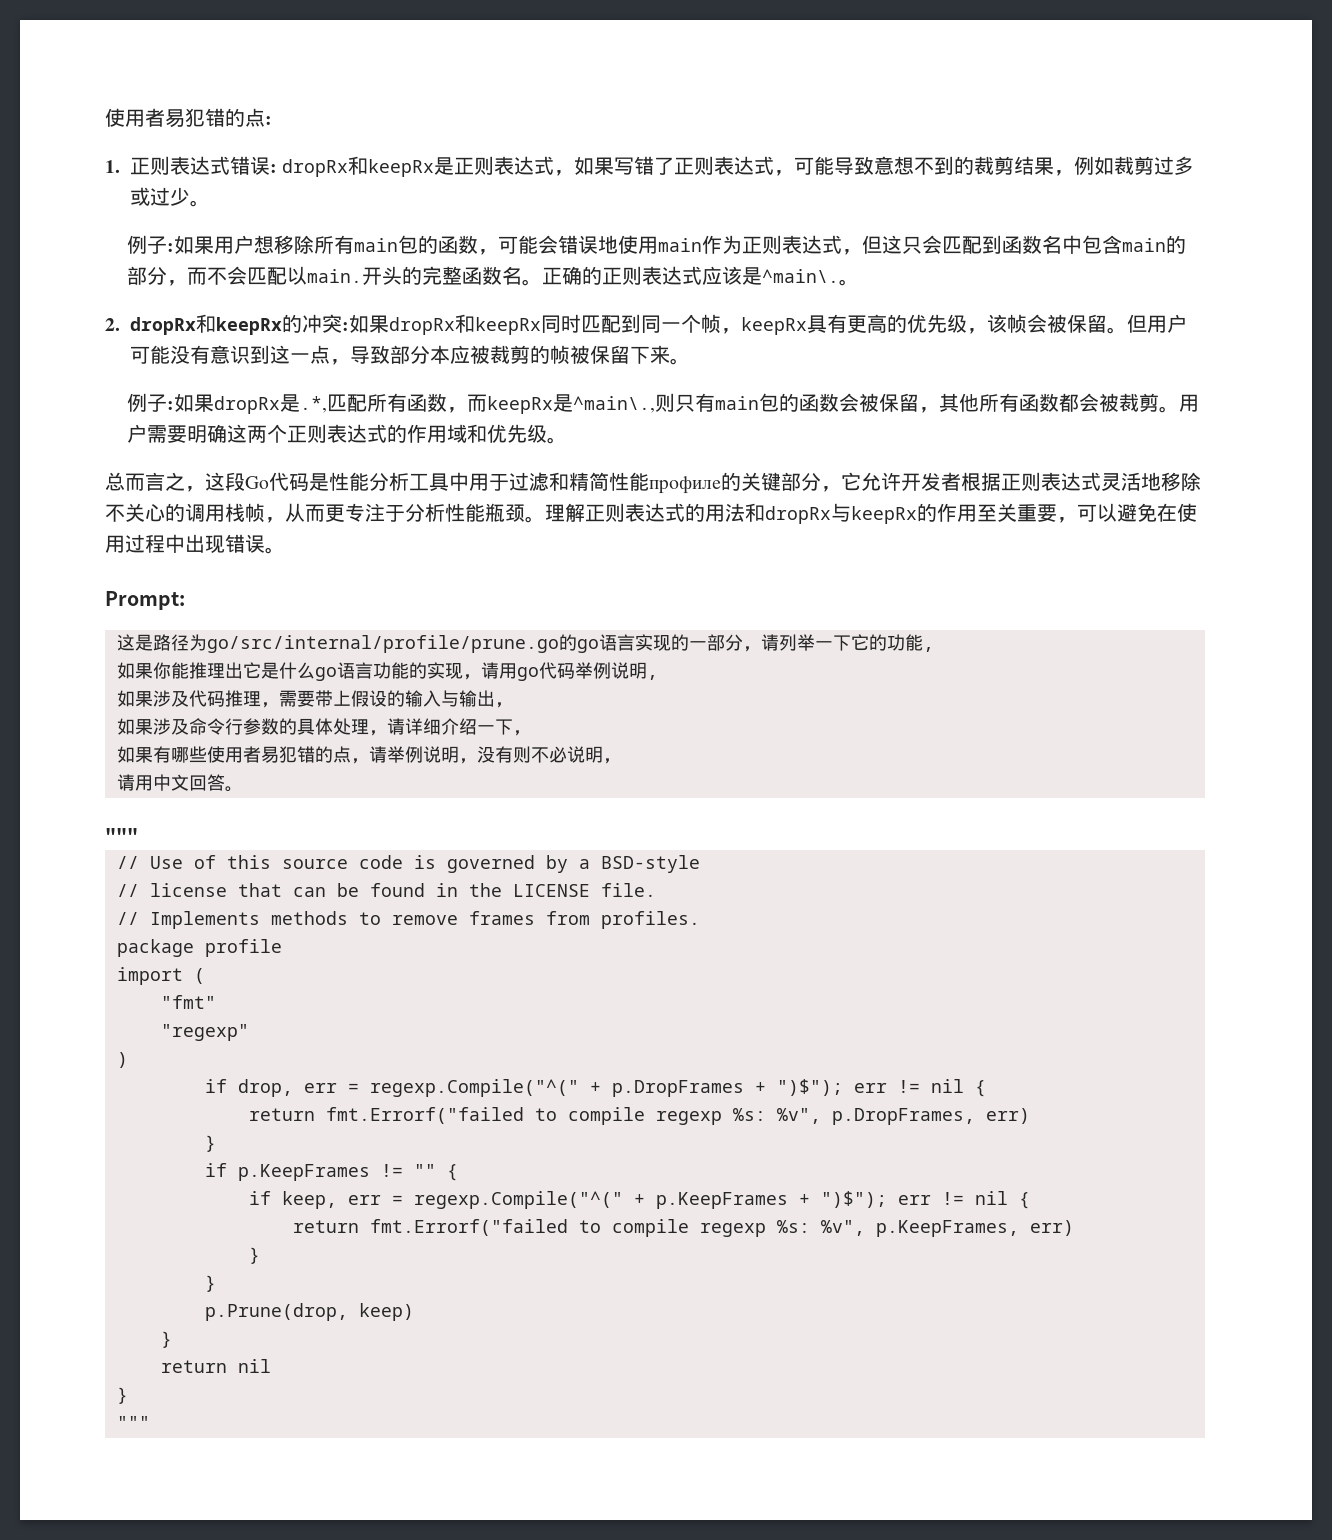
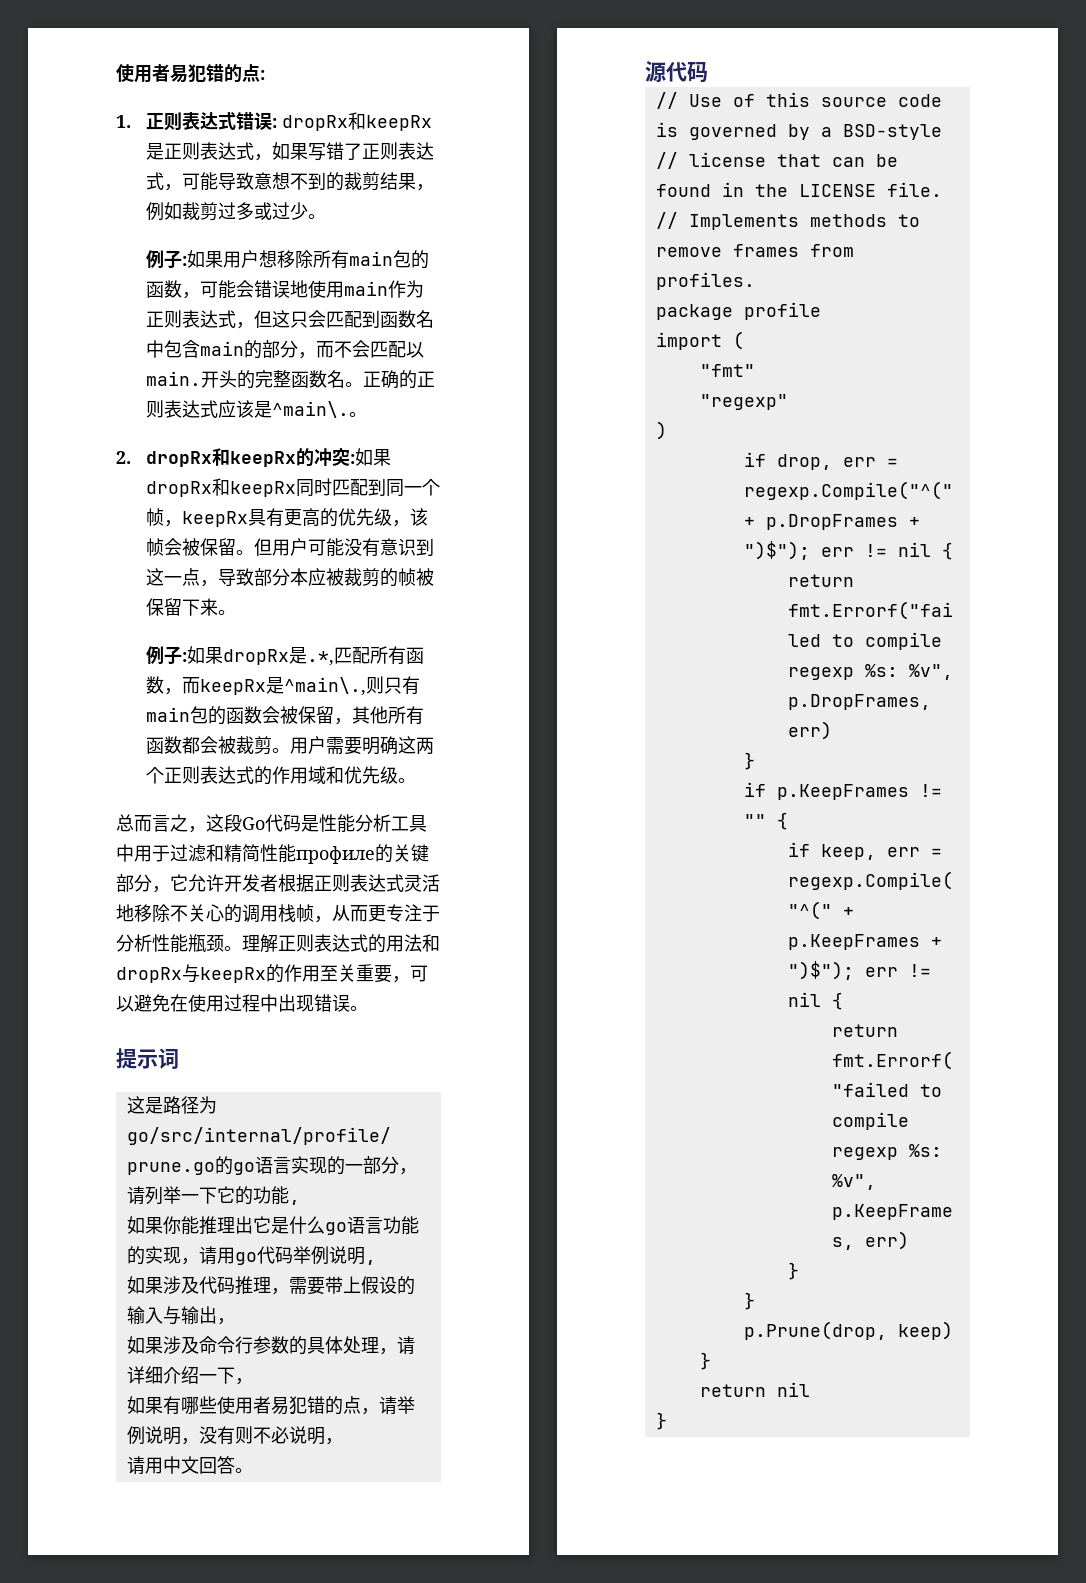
[105,591,185,610] Prompt: -> [116,1048,179,1069] 提示词
[105,828,138,843] """ -> [645,61,708,83] 源代码
[116,1416,150,1429] // """ -> (667, 1421) none

